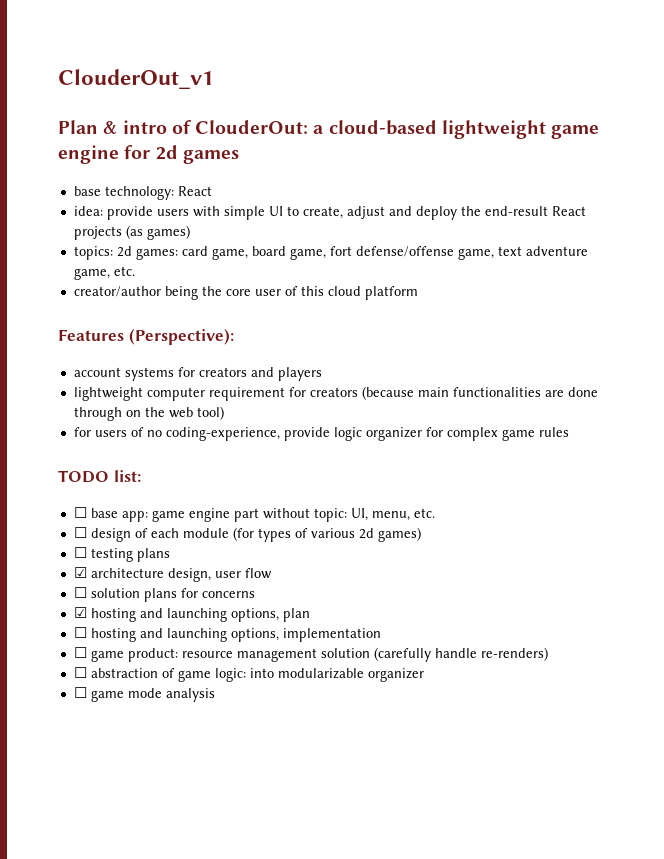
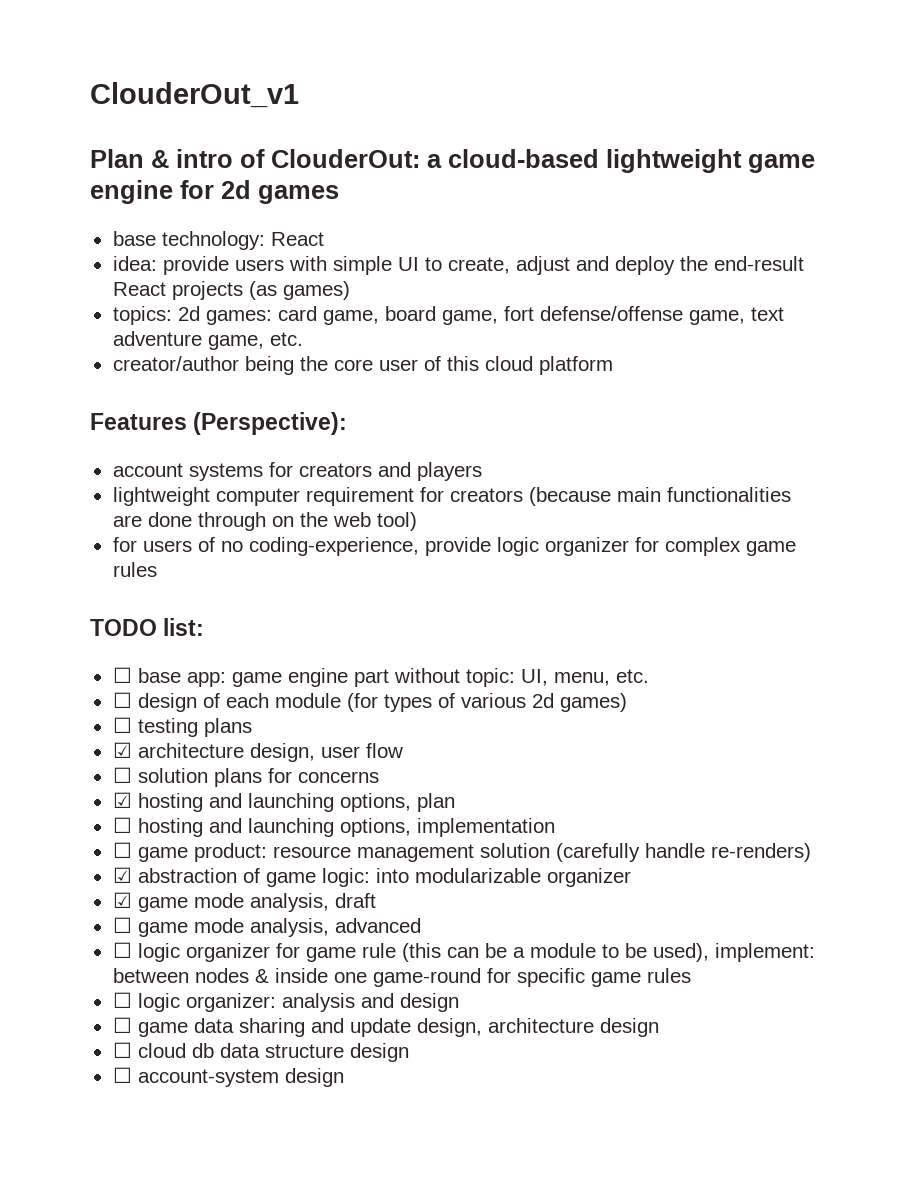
[73,667,87,678] ☐ -> [112,867,132,883] ☑
[73,687,215,702] ☐ game mode analysis -> [112,892,376,912] [112,917,421,937] [112,942,815,962] [112,968,691,987] [112,992,459,1012] [112,1017,659,1037] [112,1042,409,1062] [112,1067,344,1087] ☑ game mode analysis, draft // ☐ game mode analysis, advanced // ☐ logic organizer for game rule (this can be a module to be used), implement: between nodes & inside one game-round for specific game rules // ☐ logic organizer: analysis and design // ☐ game data sharing and update design, architecture design // ☐ cloud db data structure design // ☐ account-system design

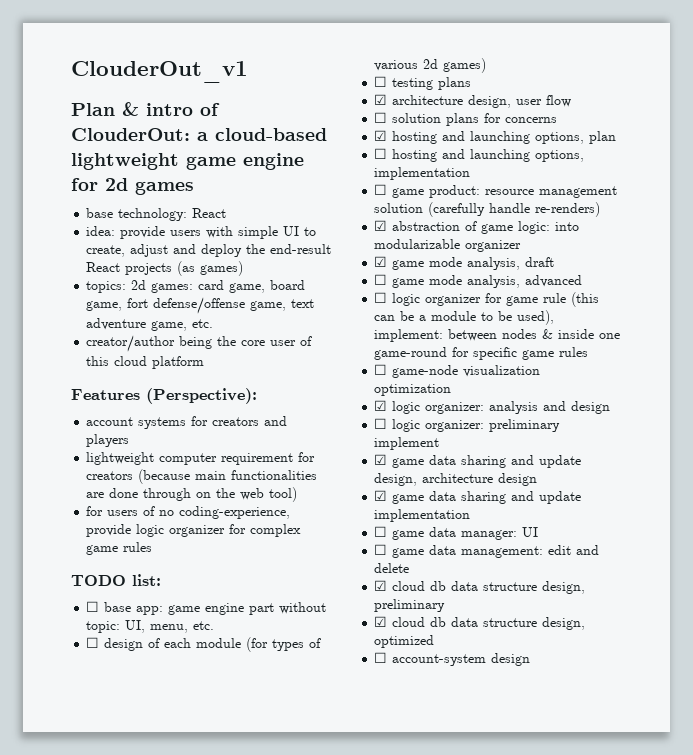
(132, 1000) none -> [392,365,541,378] [374,384,452,396] [374,400,388,411] game-node visualization optimization // ☑
(132, 1025) none -> [392,419,561,432] [374,437,440,450] [374,454,388,465] logic organizer: preliminary implement // ☑
[112,1042,409,1062] ☐ cloud db data structure design -> [374,490,582,504] [374,509,471,522] [374,526,539,540] [374,544,600,558] [374,563,410,573] [374,580,586,594] [374,599,446,612] [374,616,586,630] [374,635,435,648] ☑ game data sharing and update implementation // ☐ game data manager: UI // ☐ game data management: edit and delete // ☑ cloud db data structure design, preliminary // ☑ cloud db data structure design, optimized

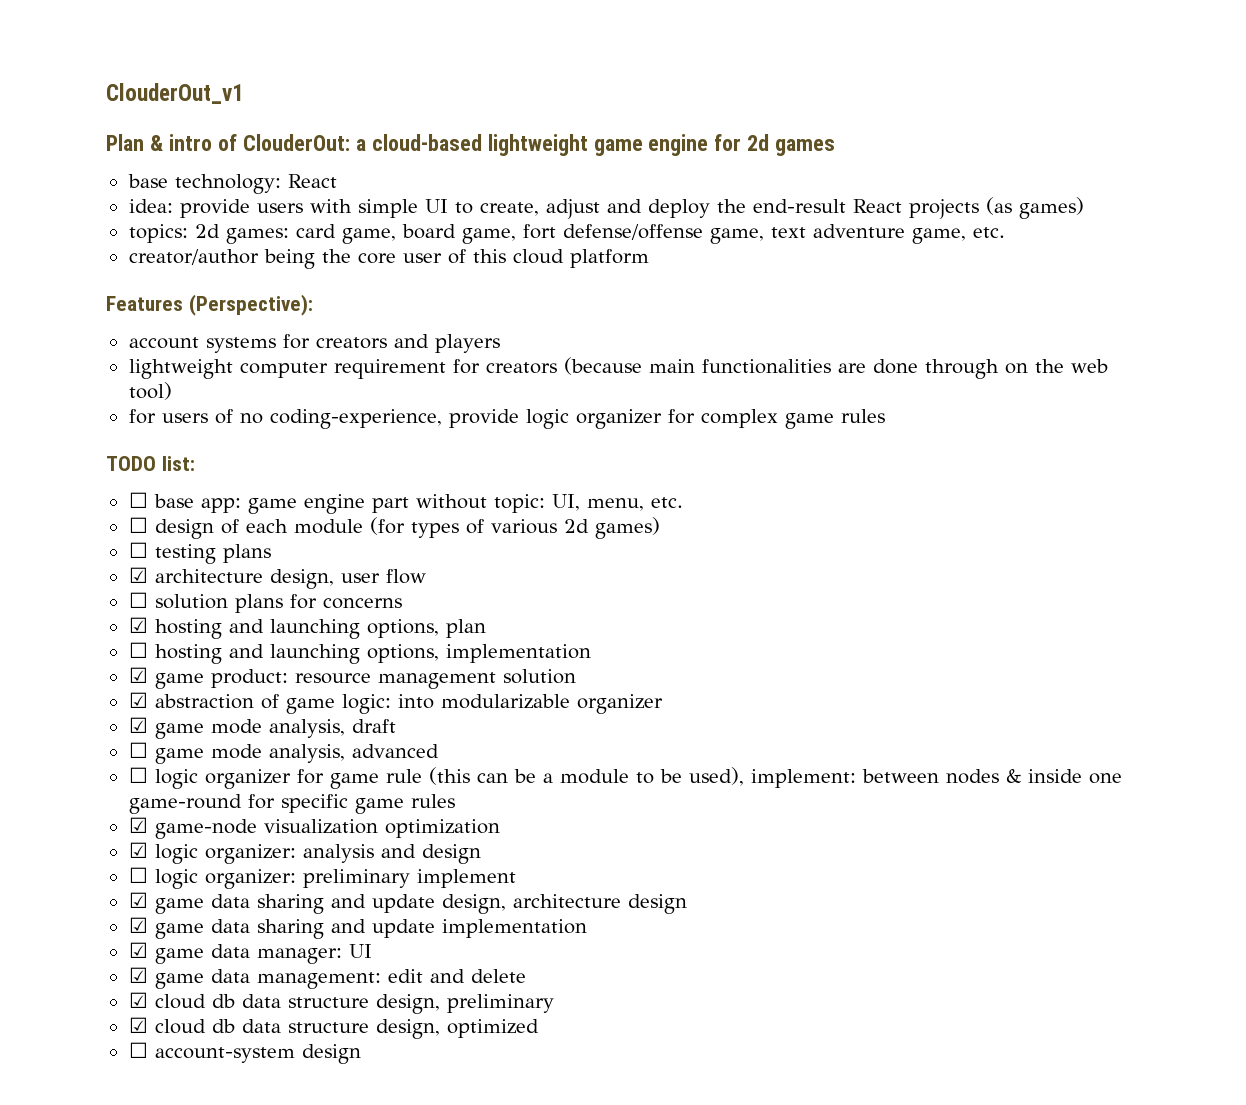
[374,184,388,195] ☐ -> [128,667,148,683] ☑
[428,202,601,217] (carefully handle re-renders) -> (576, 676) none
[374,364,388,375] ☐ -> [128,817,148,833] ☑
[374,526,388,537] ☐ -> [128,942,148,958] ☑
[374,544,388,555] ☐ -> [128,967,148,983] ☑

